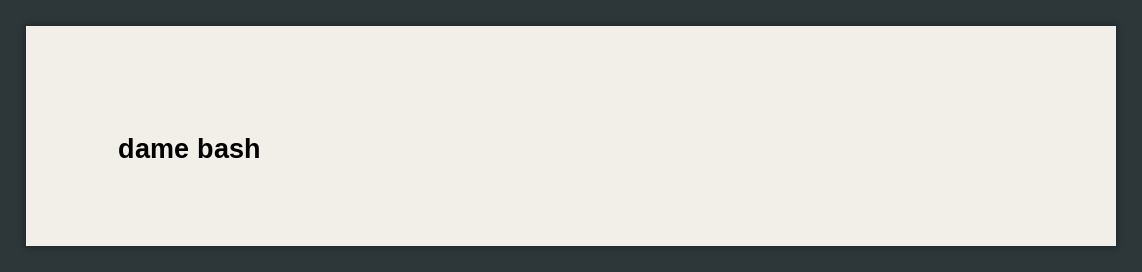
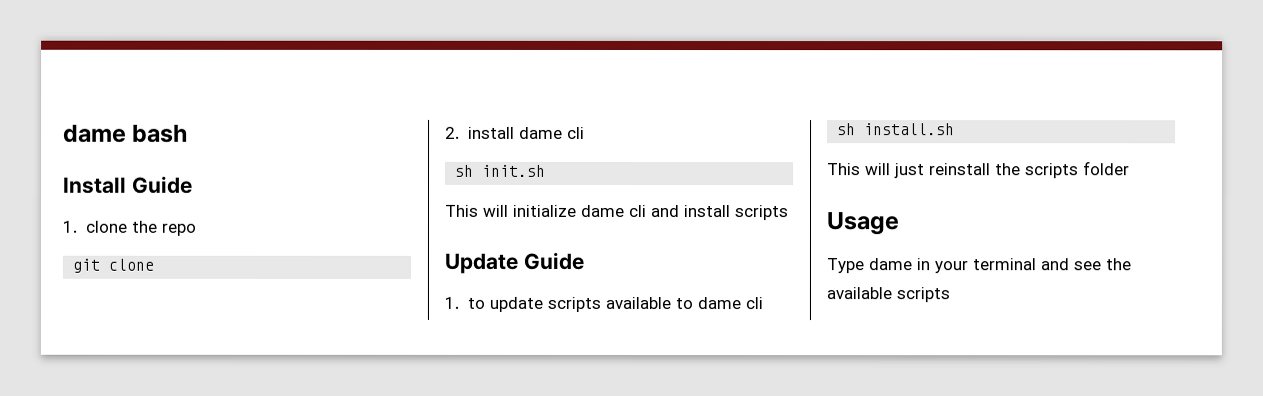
(261, 148) none -> [63,175,193,194] [62,220,196,236] [72,258,155,273] [445,126,585,139] [455,164,547,177] [444,204,788,221] [444,251,584,274] [444,296,763,312] [837,123,956,136] [827,161,1130,179] [826,212,899,236] [826,258,1131,274] [826,287,950,303] // Install Guide // 1. clone the repo // git clone // 2. install dame cli // sh init.sh // This will initialize dame cli and install scripts // Update Guide // 1. to update scripts available to dame cli // sh install.sh // This will just reinstall the scripts folder // Usage // Type dame in your terminal and see the available scripts

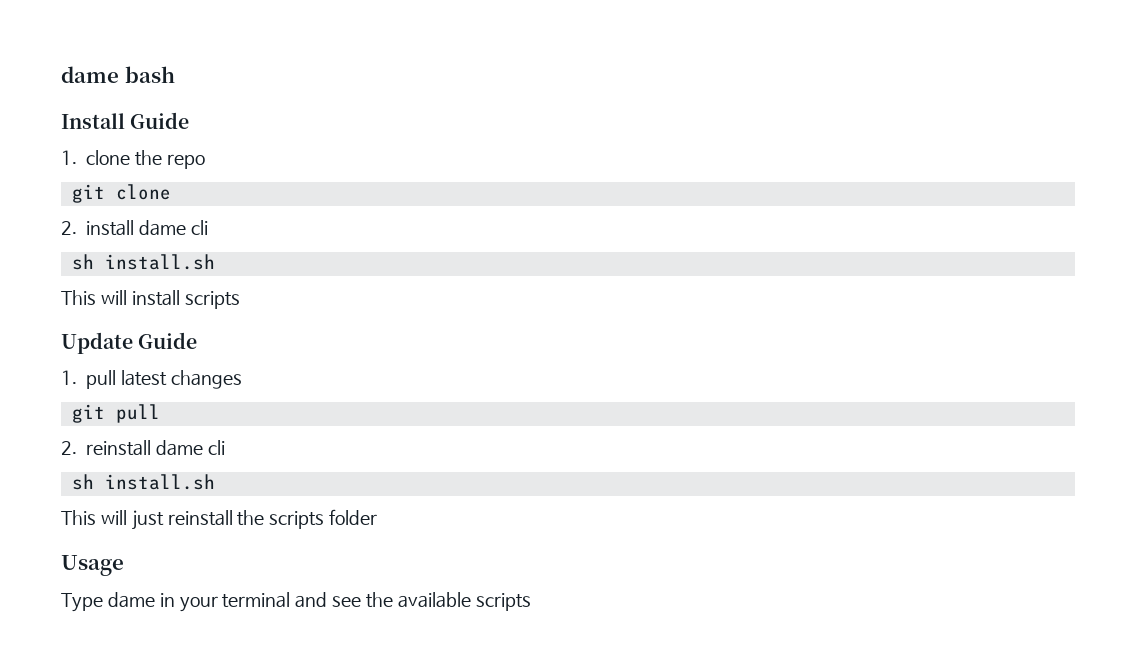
[482,164,547,177] [444,204,679,218] init.sh // This will initialize dame cli and -> [104,254,215,270] [61,290,127,305] install.sh // This will
[466,296,693,312] to update scripts available to -> [86,370,242,389] [71,404,160,423] [61,440,151,456] pull latest changes // git pull // 2. reinstall

